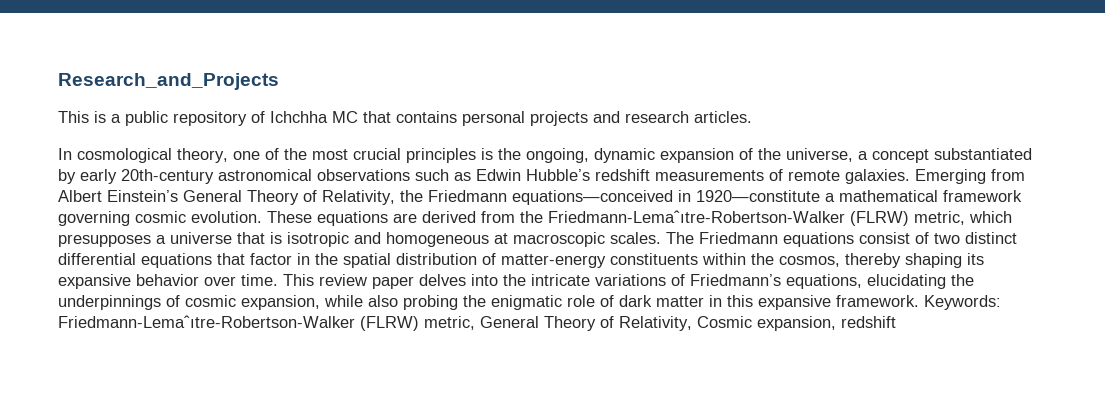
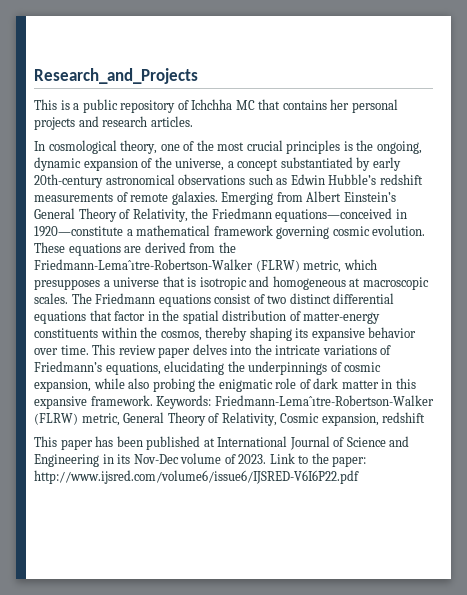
(457, 117) none -> [330,99,350,110] her
(896, 322) none -> [34,436,410,450] [34,453,367,467] [34,470,359,484] // This paper has been published at International Journal of Science and Engineering in its Nov-Dec volume of 2023. Link to the paper: http://www.ijsred.com/volume6/issue6/IJSRED-V6I6P22.pdf

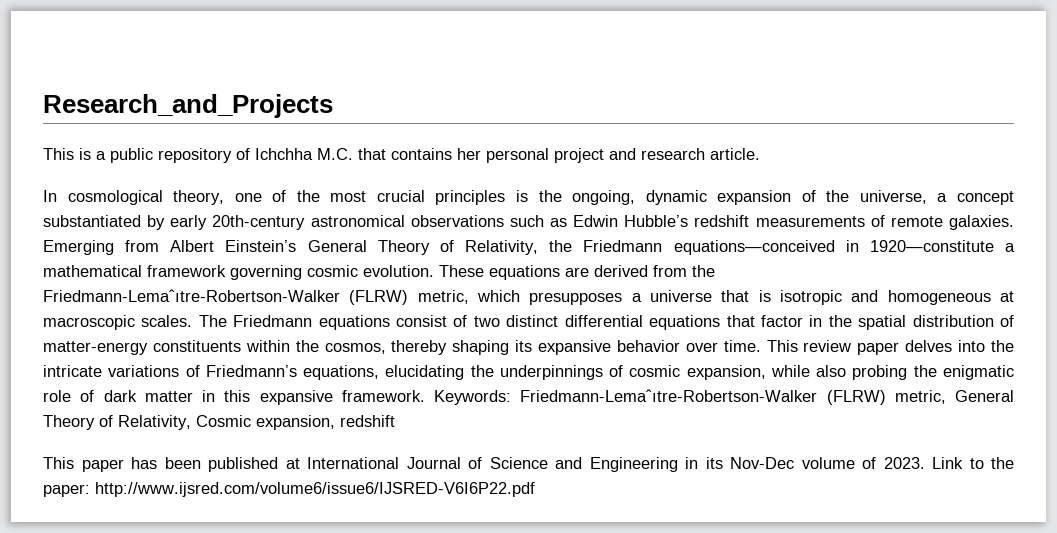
[235,100,255,110] MC -> [317,148,353,160] M.C.
[34,117,75,130] projects -> [554,148,604,163] project
[150,116,193,127] articles. -> [710,148,760,160] article.

